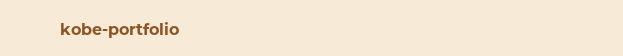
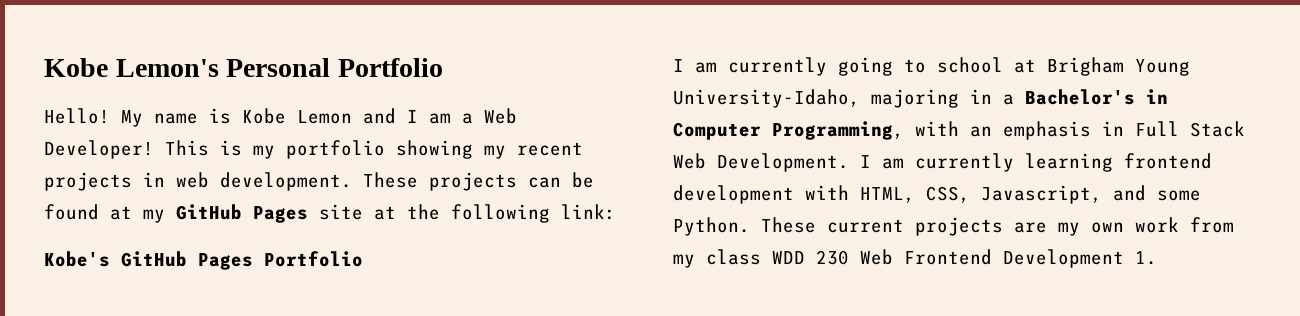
[60,22,179,38] kobe-portfolio -> [44,58,443,77] [44,108,517,127] [44,140,583,159] [44,172,594,191] [44,204,616,223] [44,251,363,270] [673,57,1190,76] [673,89,1168,108] [673,121,1245,140] [673,153,1212,172] [673,185,1201,204] [673,217,1234,236] [673,249,1157,268] Kobe Lemon's Personal Portfolio // Hello! My name is Kobe Lemon and I am a Web Developer! This is my portfolio showing my recent projects in web development. These projects can be found at my GitHub Pages site at the following link: // Kobe's GitHub Pages Portfolio // I am currently going to school at Brigham Young University-Idaho, majoring in a Bachelor's in Computer Programming, with an emphasis in Full Stack Web Development. I am currently learning frontend development with HTML, CSS, Javascript, and some Python. These current projects are my own work from my class WDD 230 Web Frontend Development 1.

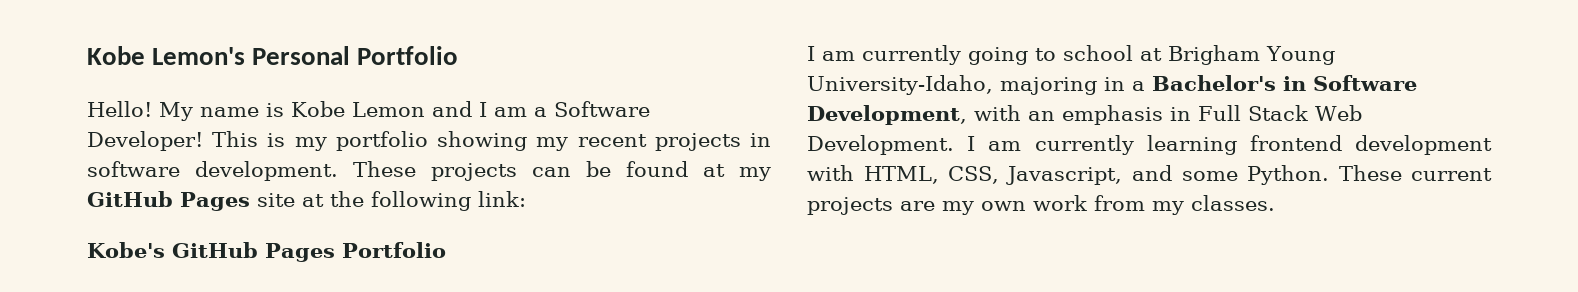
[484,108,517,124] Web -> [554,101,650,117] Software
[176,172,209,188] web -> [87,161,180,177] software
[673,121,904,140] Computer Programming, -> [1313,75,1417,91] [807,105,967,125] Software Development,
[706,249,1157,268] class WDD 230 Web Frontend Development 1. -> [1191,195,1275,211] classes.

